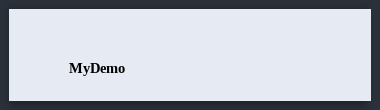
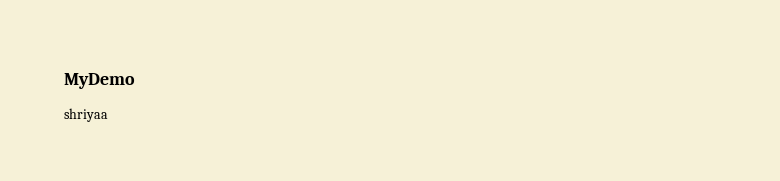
(125, 69) none -> [64,108,108,122] // shriyaa

